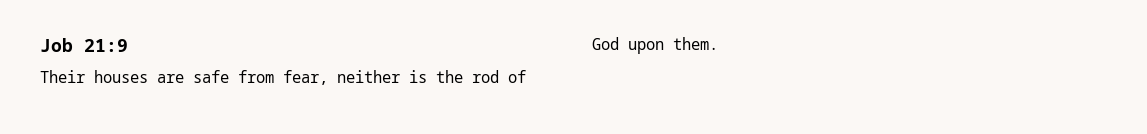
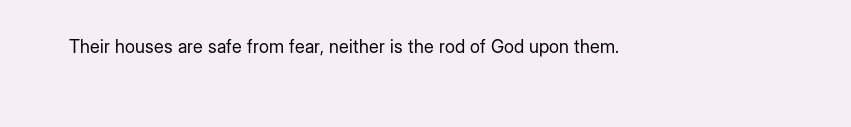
[40,38,128,52] Job 21:9 // -> (69, 46) none

